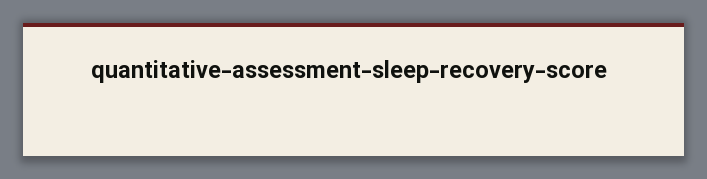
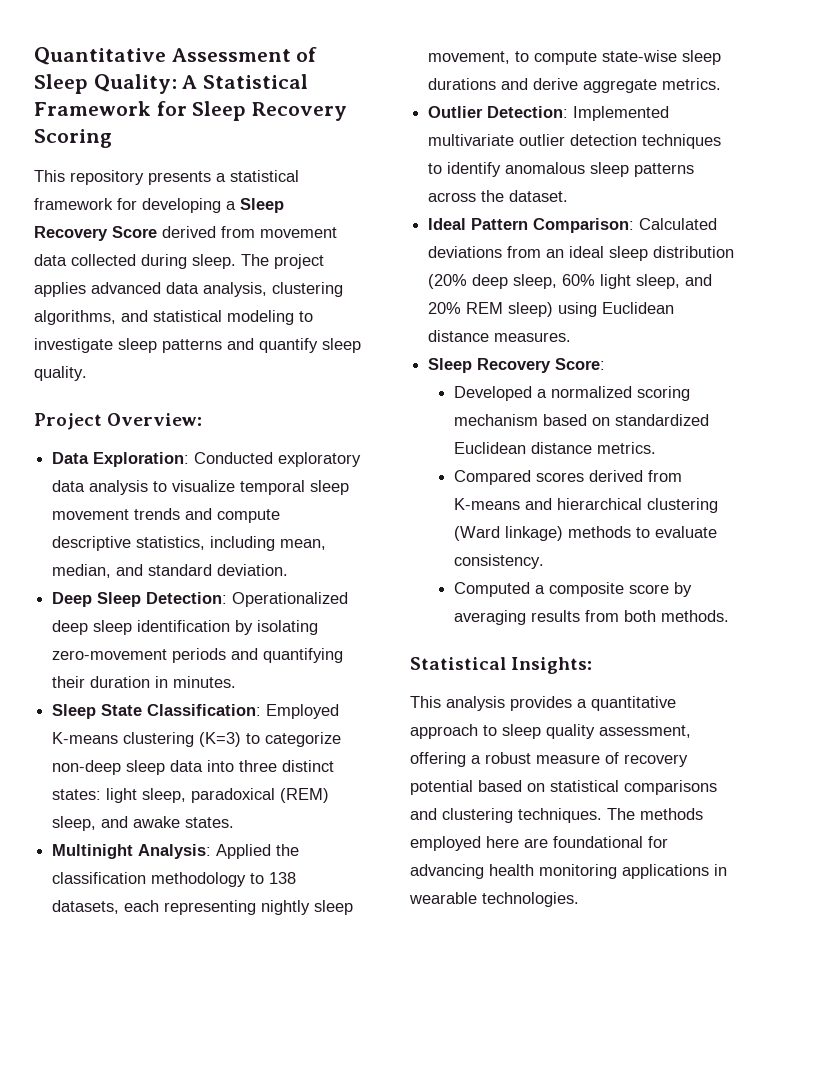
[91,60,607,83] quantitative-assessment-sleep-recovery-score -> [34,47,318,65] [34,74,309,94] [34,101,348,121] [34,129,112,148] [34,170,299,185] [34,198,284,213] [34,226,337,241] [34,254,324,269] [34,282,343,297] [34,310,313,325] [34,338,361,353] [34,366,87,381] [34,413,203,430] [52,452,362,467] [52,480,350,495] [52,508,281,523] [52,536,327,551] [52,564,289,578] [52,592,349,607] [52,620,319,635] [52,648,344,663] [52,676,237,688] [52,704,340,719] [52,732,342,747] [52,760,335,775] [52,788,330,803] [52,816,235,831] [52,844,300,859] [52,872,297,887] [52,900,354,915] [428,50,722,65] [428,78,722,93] [428,106,670,121] [428,134,722,149] [428,162,695,177] [428,190,569,202] [428,218,718,233] [428,246,735,261] [428,274,713,289] [428,302,675,317] [428,330,572,342] [428,358,606,373] [453,386,690,401] [453,414,709,426] [453,442,656,454] [453,470,682,485] [453,498,718,513] [453,526,717,541] [453,554,544,569] [453,582,692,597] [453,610,729,625] [410,657,593,674] [410,696,676,711] [410,724,691,739] [410,752,688,767] [410,780,717,795] [410,808,703,823] [410,836,668,851] [410,864,727,879] [409,892,579,907] Quantitative Assessment of Sleep Quality: A Statistical Framework for Sleep Recovery Scoring // This repository presents a statistical framework for developing a Sleep Recovery Score derived from movement data collected during sleep. The project applies advanced data analysis, clustering algorithms, and statistical modeling to investigate sleep patterns and quantify sleep quality. // Project Overview: // Data Exploration: Conducted exploratory data analysis to visualize temporal sleep movement trends and compute descriptive statistics, including mean, median, and standard deviation. // Deep Sleep Detection: Operationalized deep sleep identification by isolating zero-movement periods and quantifying their duration in minutes. // Sleep State Classification: Employed K-means clustering (K=3) to categorize non-deep sleep data into three distinct states: light sleep, paradoxical (REM) sleep, and awake states. // Multinight Analysis: Applied the classification methodology to 138 datasets, each representing nightly sleep movement, to compute state-wise sleep durations and derive aggregate metrics. // Outlier Detection: Implemented multivariate outlier detection techniques to identify anomalous sleep patterns across the dataset. // Ideal Pattern Comparison: Calculated deviations from an ideal sleep distribution (20% deep sleep, 60% light sleep, and 20% REM sleep) using Euclidean distance measures. // Sleep Recovery Score: // Developed a normalized scoring mechanism based on standardized Euclidean distance metrics. // Compared scores derived from K-means and hierarchical clustering (Ward linkage) methods to evaluate consistency. // Computed a composite score by averaging results from both methods. // Statistical Insights: // This analysis provides a quantitative approach to sleep quality assessment, offering a robust measure of recovery potential based on statistical comparisons and clustering techniques. The methods employed here are foundational for advancing health monitoring applications in wearable technologies.

